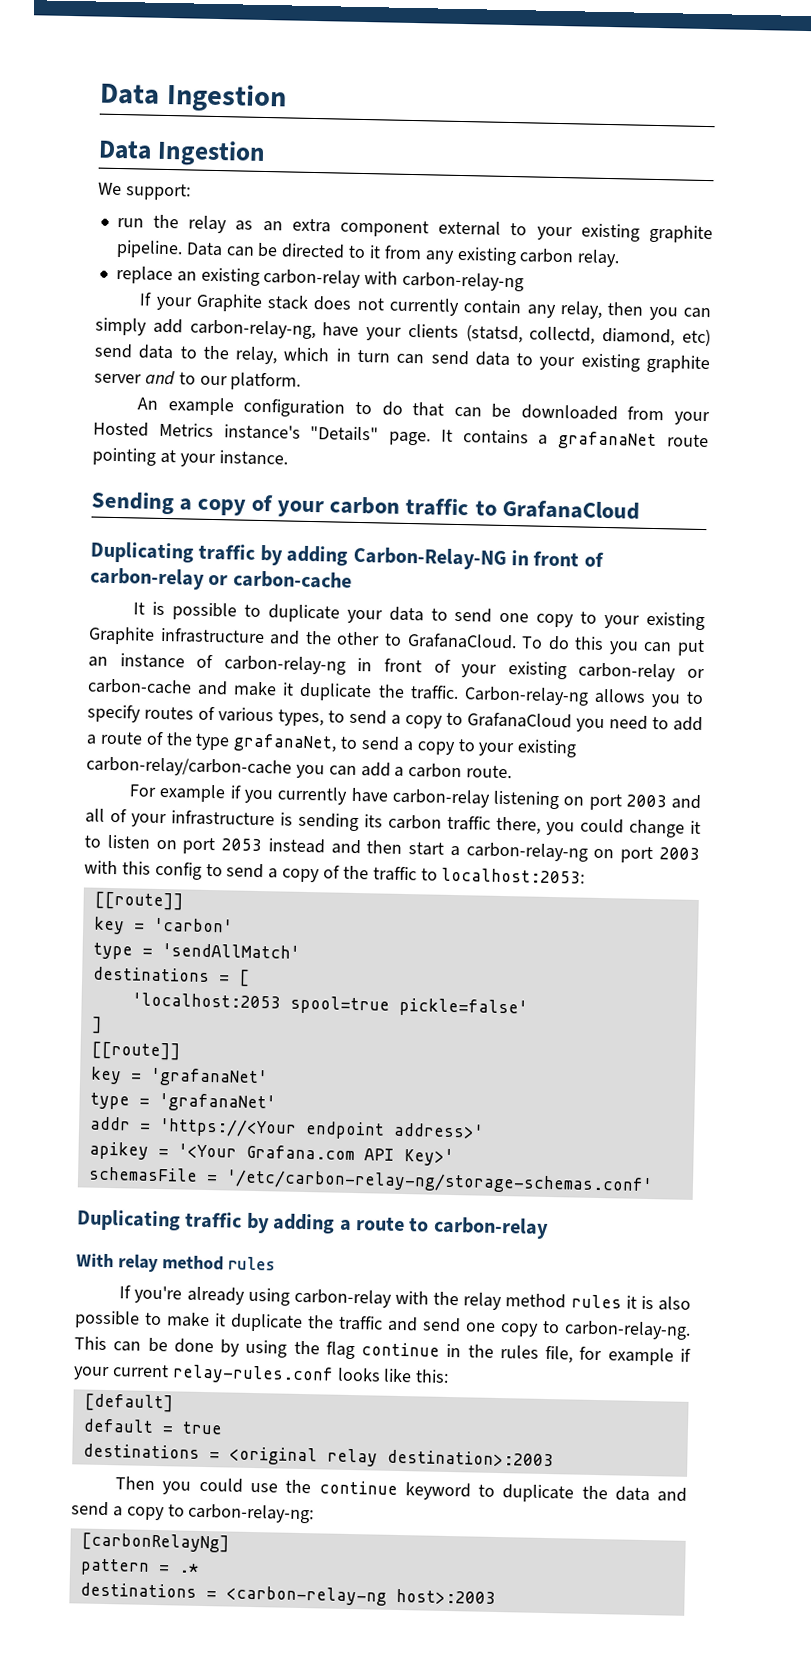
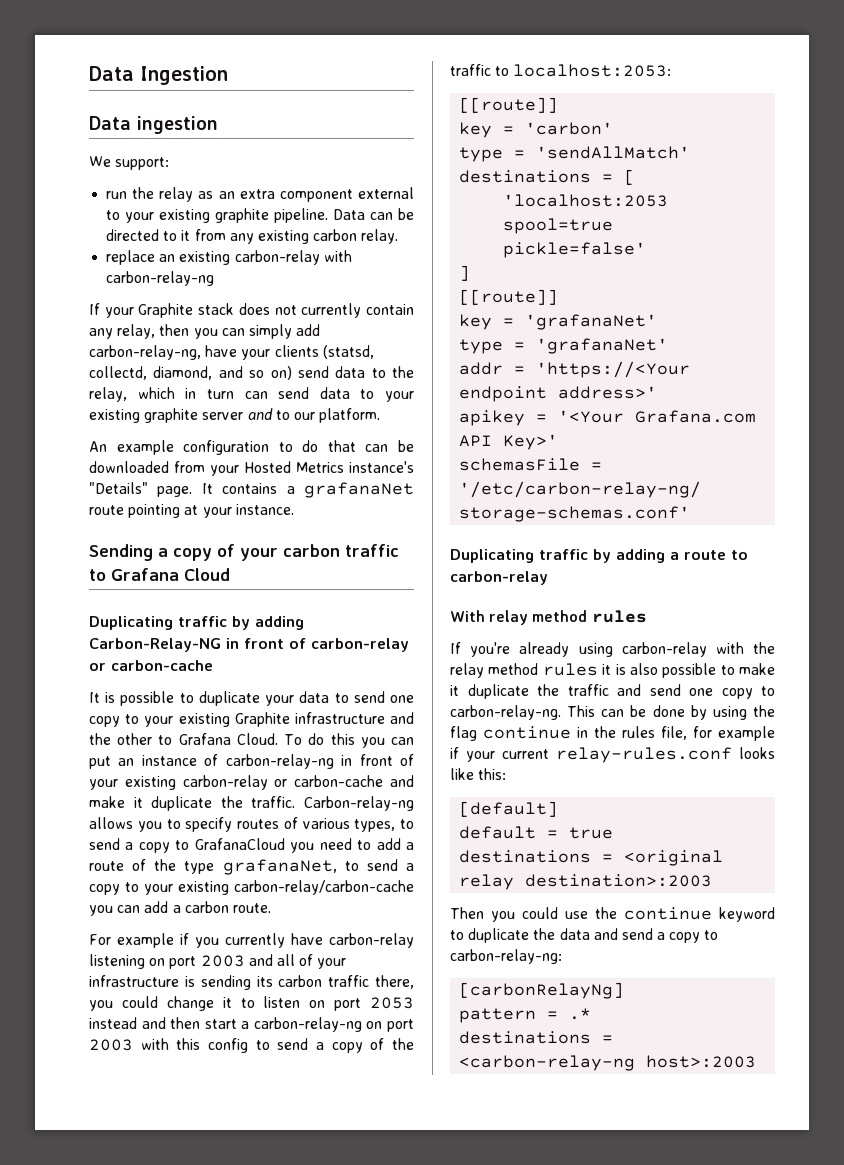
[156,139,266,167] Ingestion -> [137,116,218,134] ingestion
[682,328,711,347] etc) -> [218,366,292,380] and so on)
[501,499,640,520] GrafanaCloud -> [111,568,230,581] Grafana Cloud
[406,632,517,650] GrafanaCloud. -> [178,733,278,745] Grafana Cloud.

